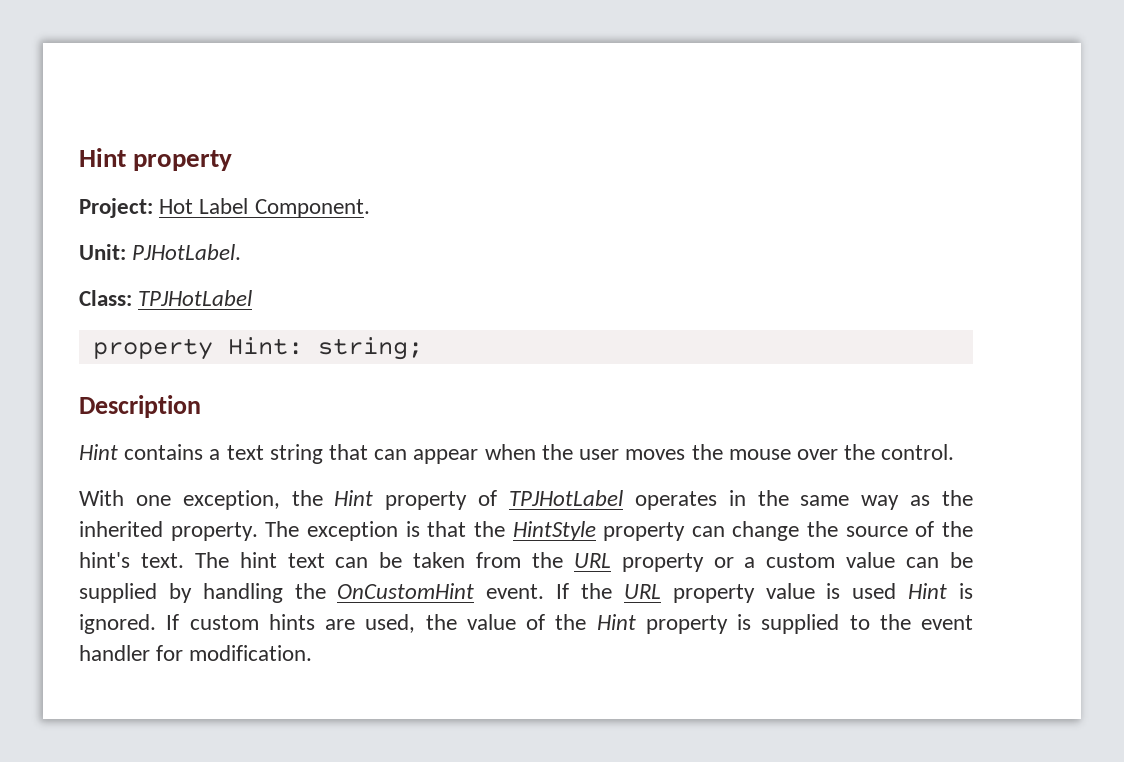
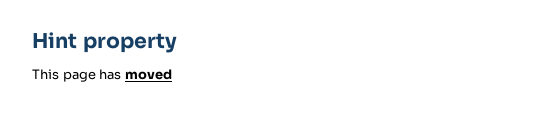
[79,198,370,218] [79,244,242,260] [79,290,253,306] [92,337,423,360] [79,395,201,418] [79,444,955,464] [79,490,974,510] [79,521,973,541] [79,552,973,572] [79,583,974,603] [79,614,973,634] [79,645,313,661] Project: Hot Label Component. // Unit: PJHotLabel. // Class: TPJHotLabel // property Hint: string; // Description // Hint contains a text string that can appear when the user moves the mouse over the control. // With one exception, the Hint property of TPJHotLabel operates in the same way as the inherited property. The exception is that the HintStyle property can change the source of the hint's text. The hint text can be taken from the URL property or a custom value can be supplied by handling the OnCustomHint event. If the URL property value is used Hint is ignored. If custom hints are used, the value of the Hint property is supplied to the event handler for modification. -> [32,69,172,82] This page has moved

